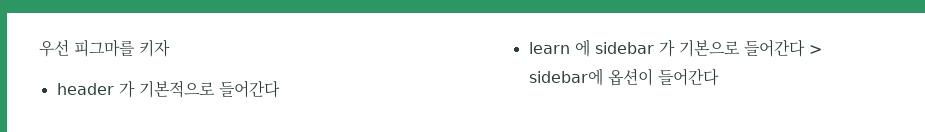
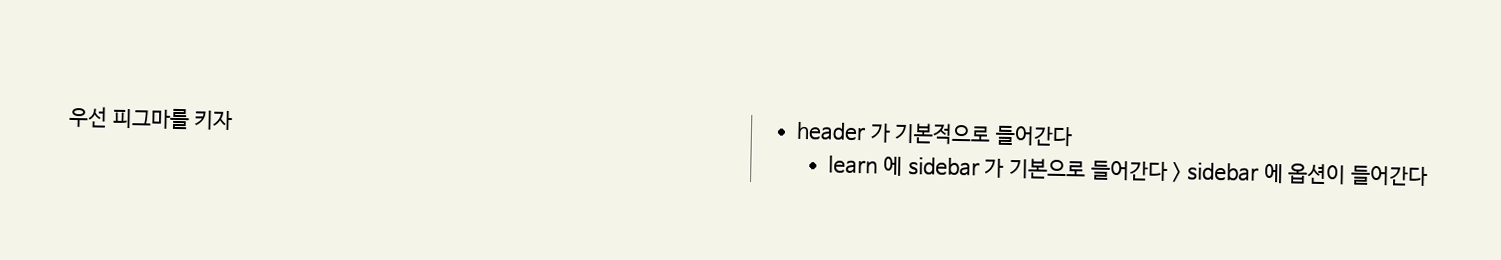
[528,68,603,86] sidebar에 -> [1187,162,1284,184] sidebar 에

